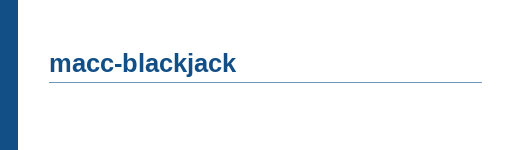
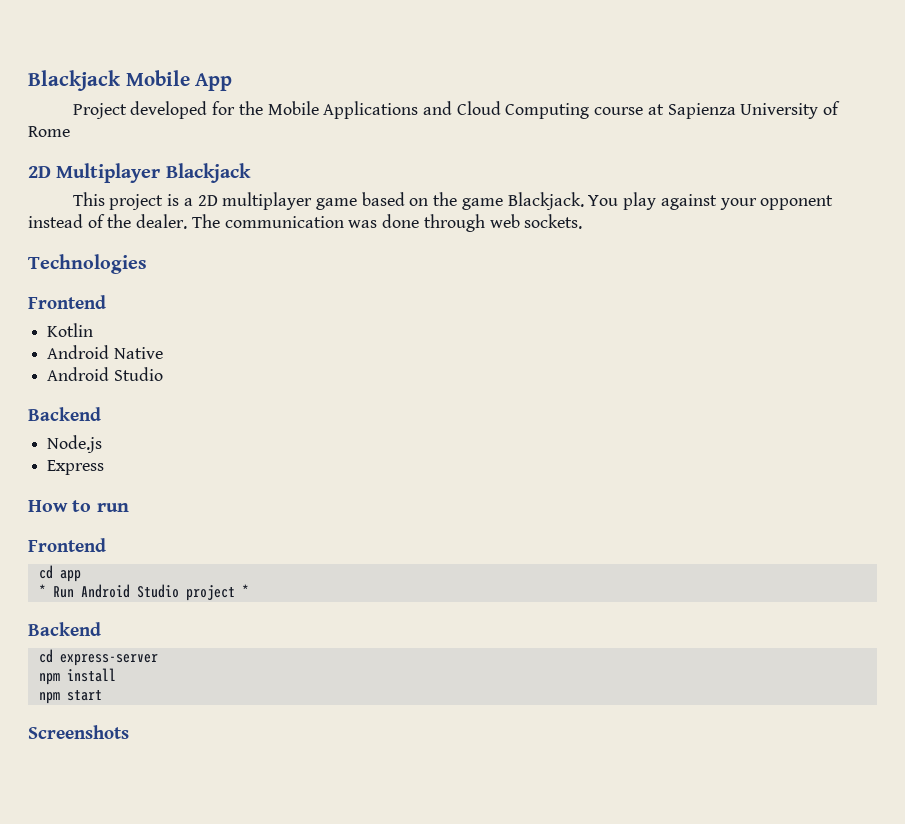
[49,53,237,77] macc-blackjack -> [28,70,233,91] [72,101,841,119] [28,126,70,137] [28,163,251,183] [72,192,834,210] [28,214,583,232] [28,254,147,274] [28,295,106,309] [47,323,94,337] [47,345,163,359] [47,367,163,381] [28,407,101,421] [47,435,103,453] [47,460,105,475] [28,500,129,512] [28,538,106,552] [38,565,81,582] [38,584,249,601] [28,622,101,636] [38,649,158,666] [38,668,116,685] [38,690,102,704] [28,725,129,739] Blackjack Mobile App // Project developed for the Mobile Applications and Cloud Computing course at Sapienza University of Rome // 2D Multiplayer Blackjack // This project is a 2D multiplayer game based on the game Blackjack. You play against your opponent instead of the dealer. The communication was done through web sockets. // Technologies // Frontend // Kotlin // Android Native // Android Studio // Backend // Node.js // Express // How to run // Frontend // cd app // * Run Android Studio project * // Backend // cd express-server // npm install // npm start // Screenshots

